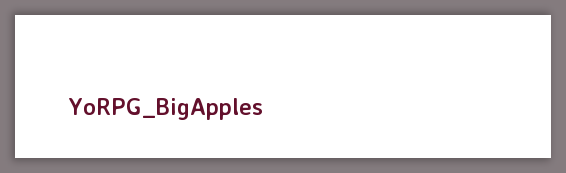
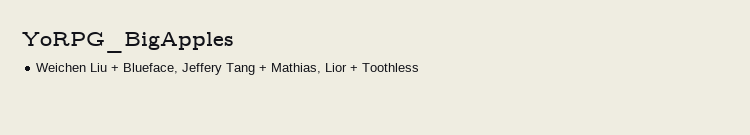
(263, 109) none -> [36,63,420,75] // Weichen Liu + Blueface, Jeffery Tang + Mathias, Lior + Toothless

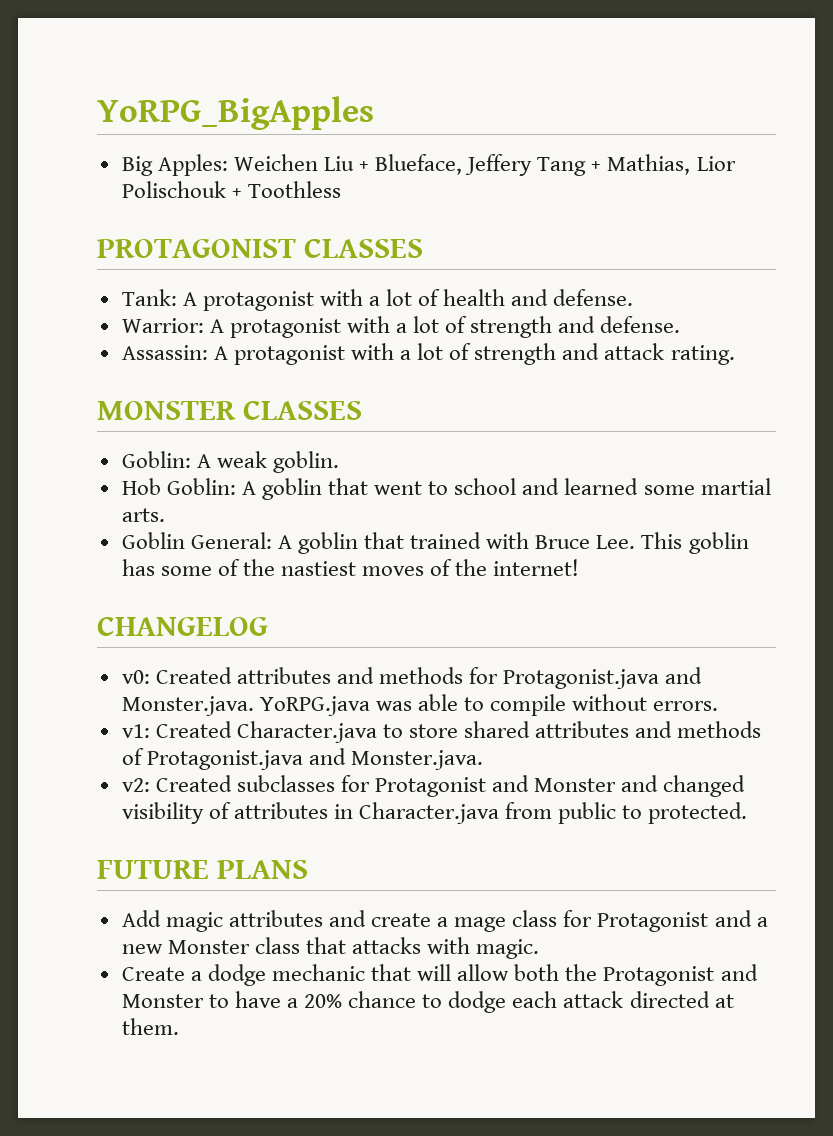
(234, 42) none -> [121,154,228,176] Big Apples:
(348, 67) none -> [121,181,226,198] Polischouk
(420, 67) none -> [97,238,424,258] [121,289,634,311] [121,316,681,338] [121,343,735,365] [97,400,363,420] [121,451,339,473] [121,478,771,500] [121,508,165,522] [121,532,749,554] [121,559,580,576] [97,616,268,636] [121,667,703,689] [121,694,719,716] [121,721,762,743] [121,748,483,770] [121,775,746,797] [121,802,748,824] [97,860,309,879] [121,910,768,932] [121,937,540,959] [121,964,758,986] [121,991,734,1013] [121,1018,179,1035] // PROTAGONIST CLASSES // Tank: A protagonist with a lot of health and defense. // Warrior: A protagonist with a lot of strength and defense. // Assassin: A protagonist with a lot of strength and attack rating. // MONSTER CLASSES // Goblin: A weak goblin. // Hob Goblin: A goblin that went to school and learned some martial arts. // Goblin General: A goblin that trained with Bruce Lee. This goblin has some of the nastiest moves of the internet! // CHANGELOG // v0: Created attributes and methods for Protagonist.java and Monster.java. YoRPG.java was able to compile without errors. // v1: Created Character.java to store shared attributes and methods of Protagonist.java and Monster.java. // v2: Created subclasses for Protagonist and Monster and changed visibility of attributes in Character.java from public to protected. // FUTURE PLANS // Add magic attributes and create a mage class for Protagonist and a new Monster class that attacks with magic. // Create a dodge mechanic that will allow both the Protagonist and Monster to have a 20% chance to dodge each attack directed at them.

